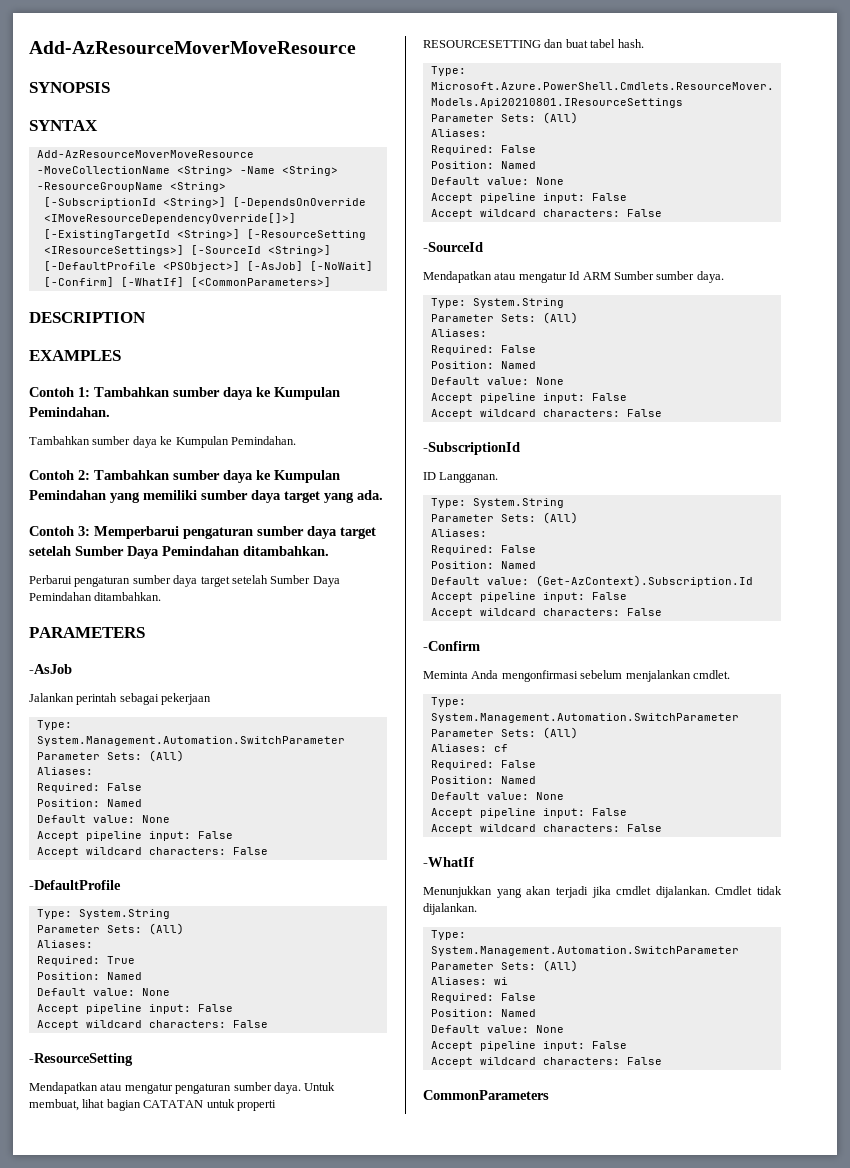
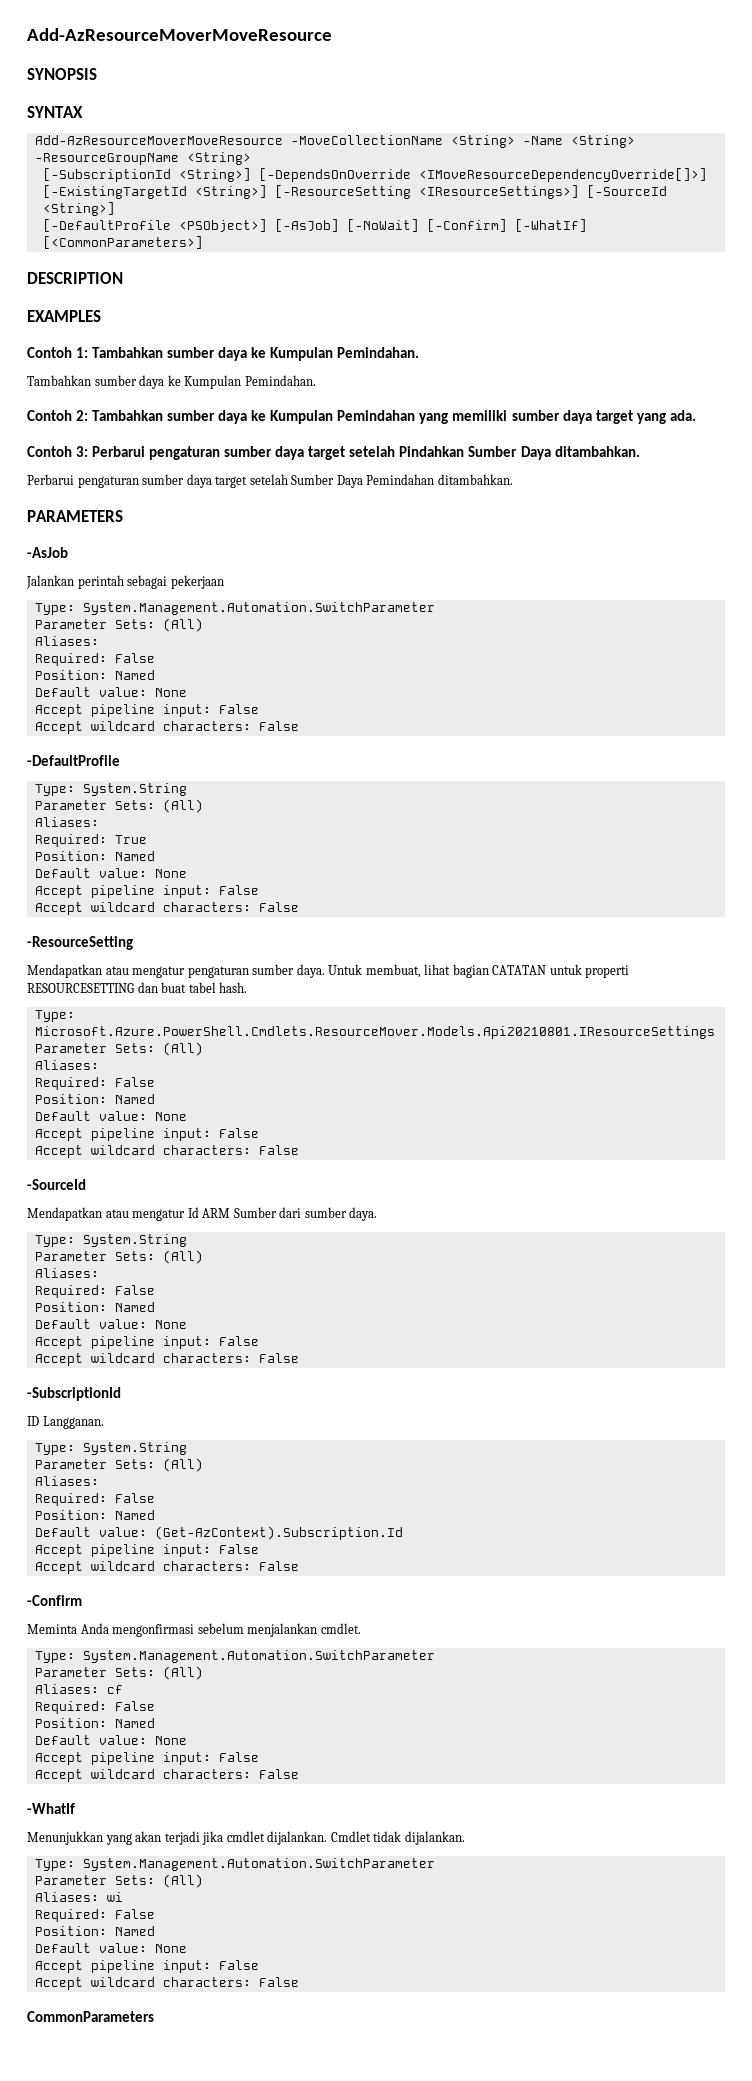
[94,526,376,539] [29,546,239,559] Memperbarui pengaturan sumber daya target setelah Sumber Daya Pemindahan -> [92,446,551,460] Perbarui pengaturan sumber daya target setelah Pindahkan Sumber Daya
(654, 275) none -> [279,1207,302,1218] dari

